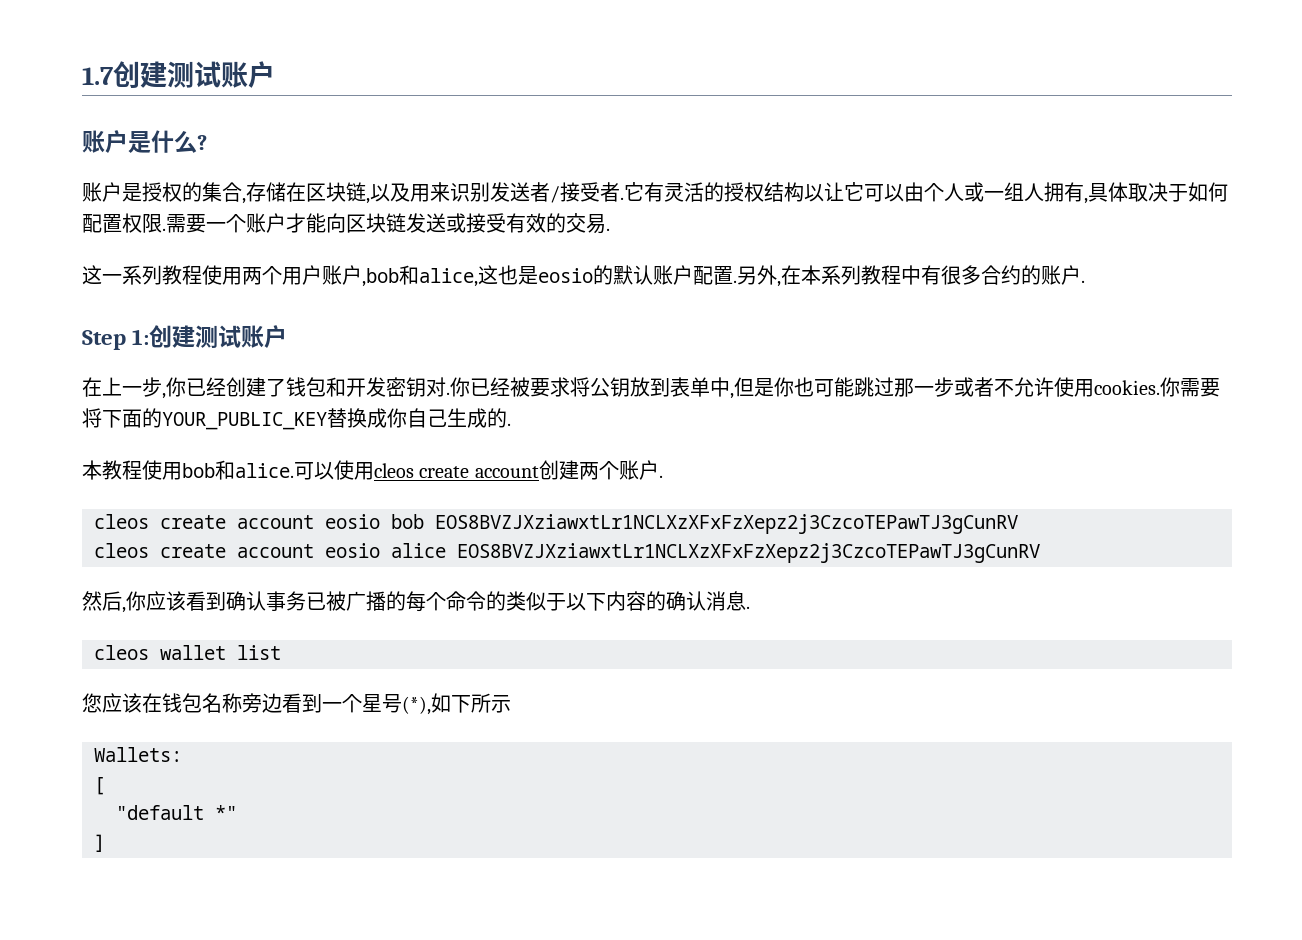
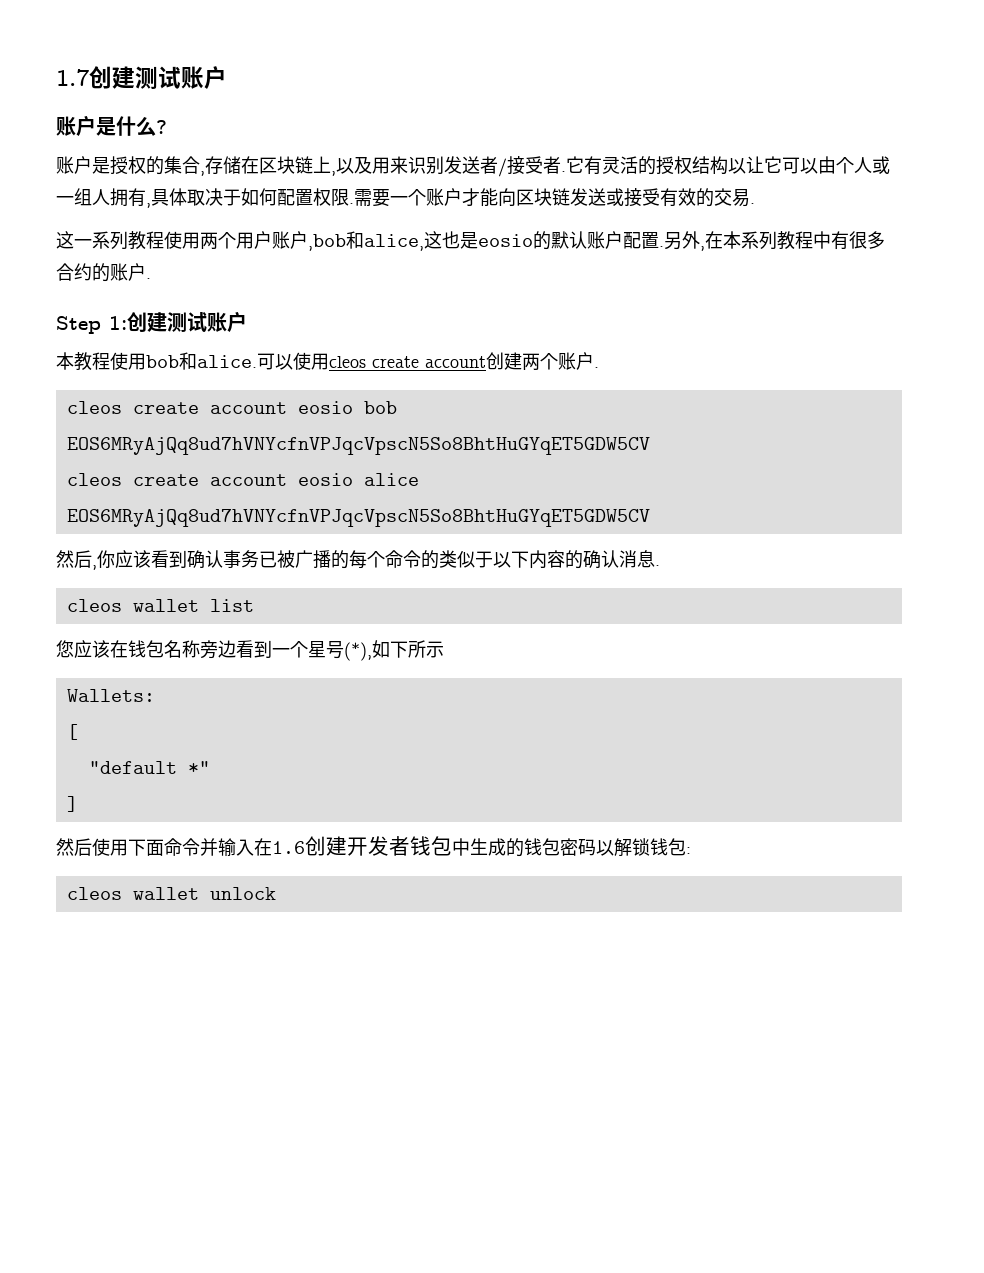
(366, 192) none -> [313,156,331,173] 上
[82,377,1220,399] [82,408,511,430] // 在上一步,你已经创建了钱包和开发密钥对.你已经被要求将公钥放到表单中,但是你也可能跳过那一步或者不允许使用cookies.你需要将下面的YOUR_PUBLIC_KEY替换成你自己生成的. -> (247, 322) none
[435,514,1018,534] EOS8BVZJXziawxtLr1NCLXzXFxFzXepz2j3CzcoTEPawTJ3gCunRV -> [66,437,650,455] EOS6MRyAjQq8ud7hVNYcfnVPJqcVpscN5So8BhtHuGYqET5GDW5CV
[457,543,1040,563] EOS8BVZJXziawxtLr1NCLXzXFxFzXepz2j3CzcoTEPawTJ3gCunRV -> [66,509,650,527] EOS6MRyAjQq8ud7hVNYcfnVPJqcVpscN5So8BhtHuGYqET5GDW5CV
(105, 843) none -> [56,836,691,857] [66,887,276,900] // 然后使用下面命令并输入在1.6创建开发者钱包中生成的钱包密码以解锁钱包: // cleos wallet unlock

